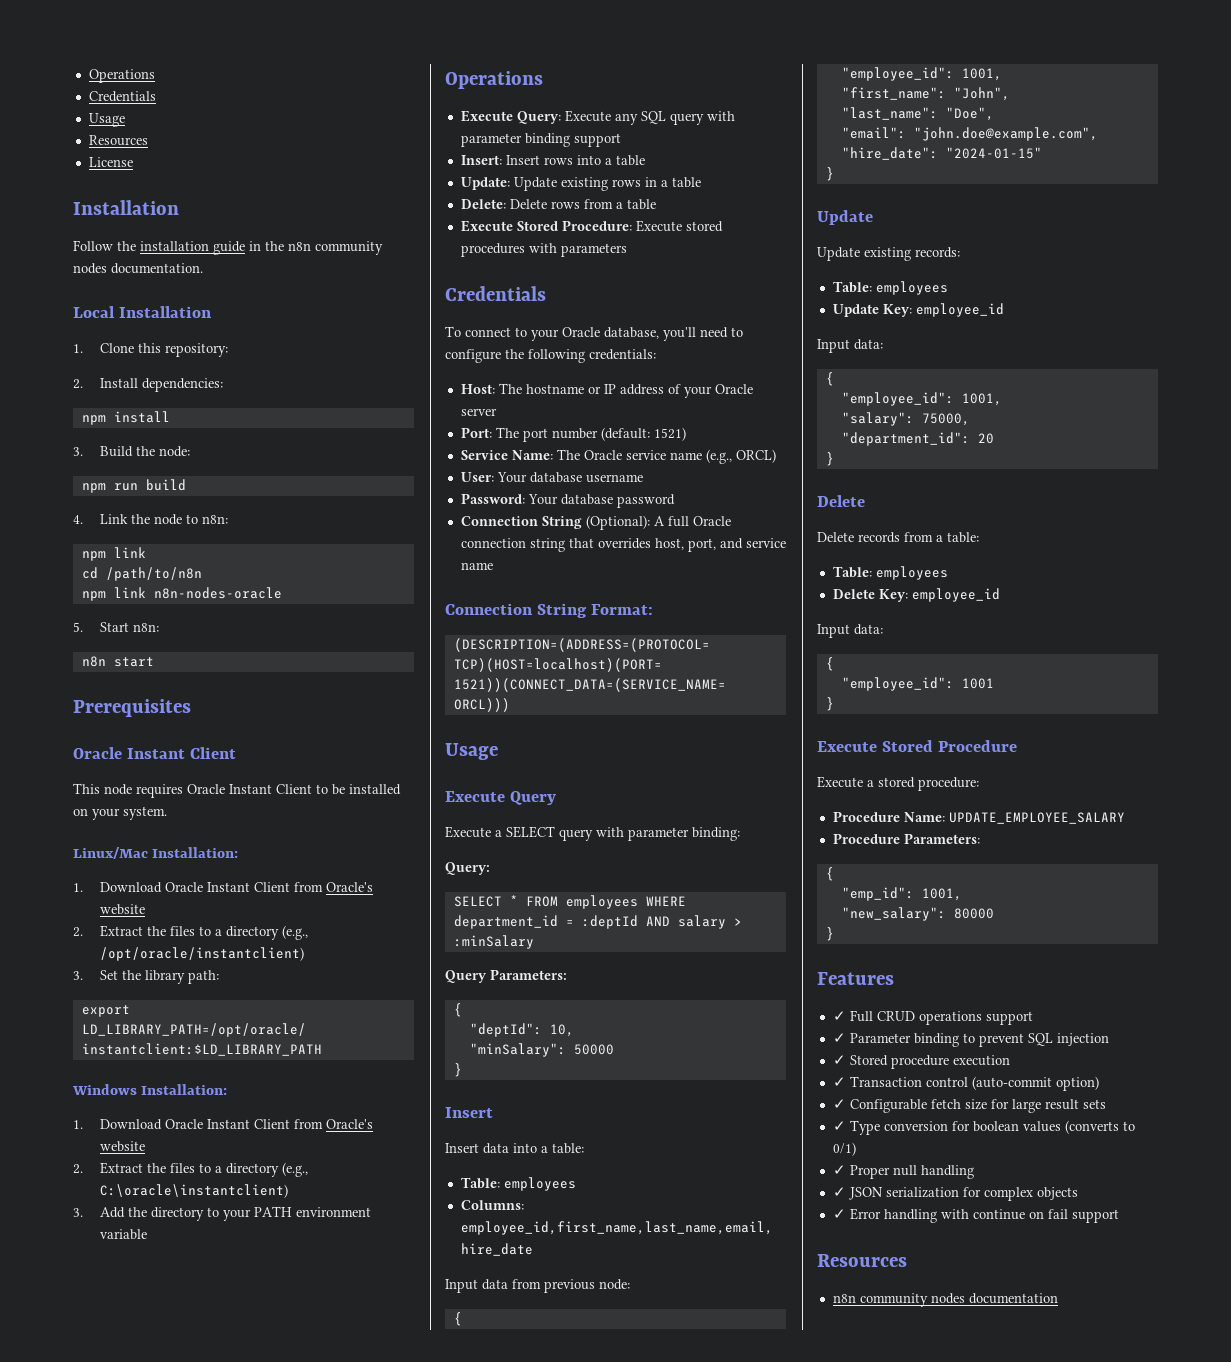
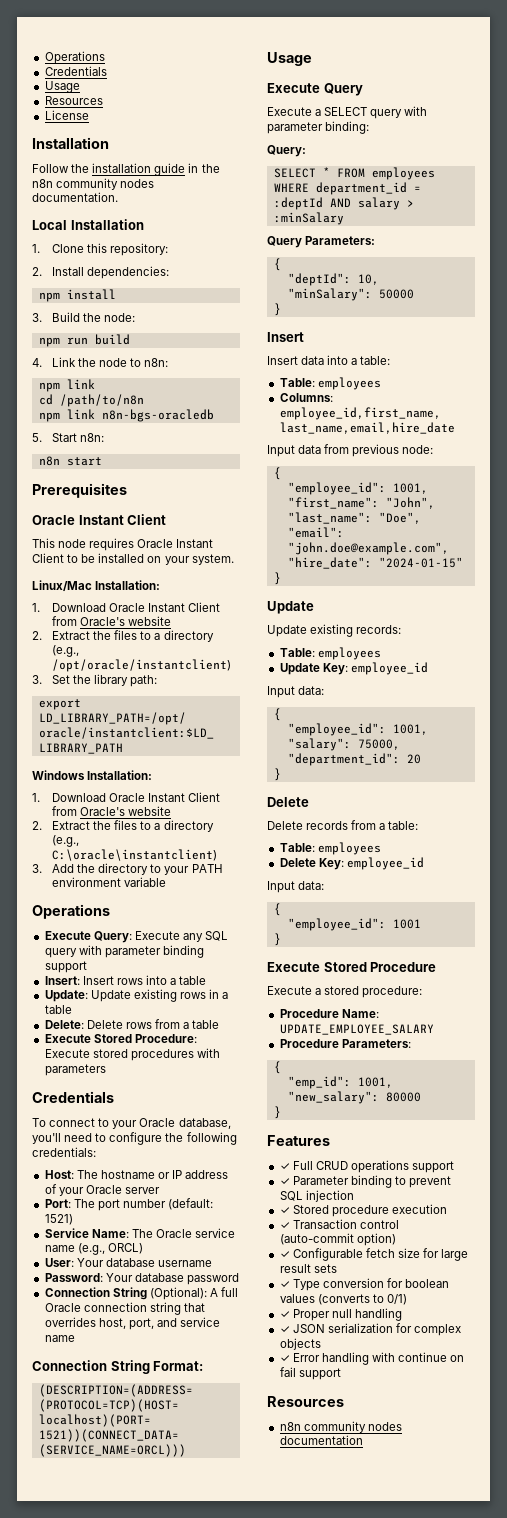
[153,587,282,599] n8n-nodes-oracle -> [101,409,214,422] n8n-bgs-oracledb

